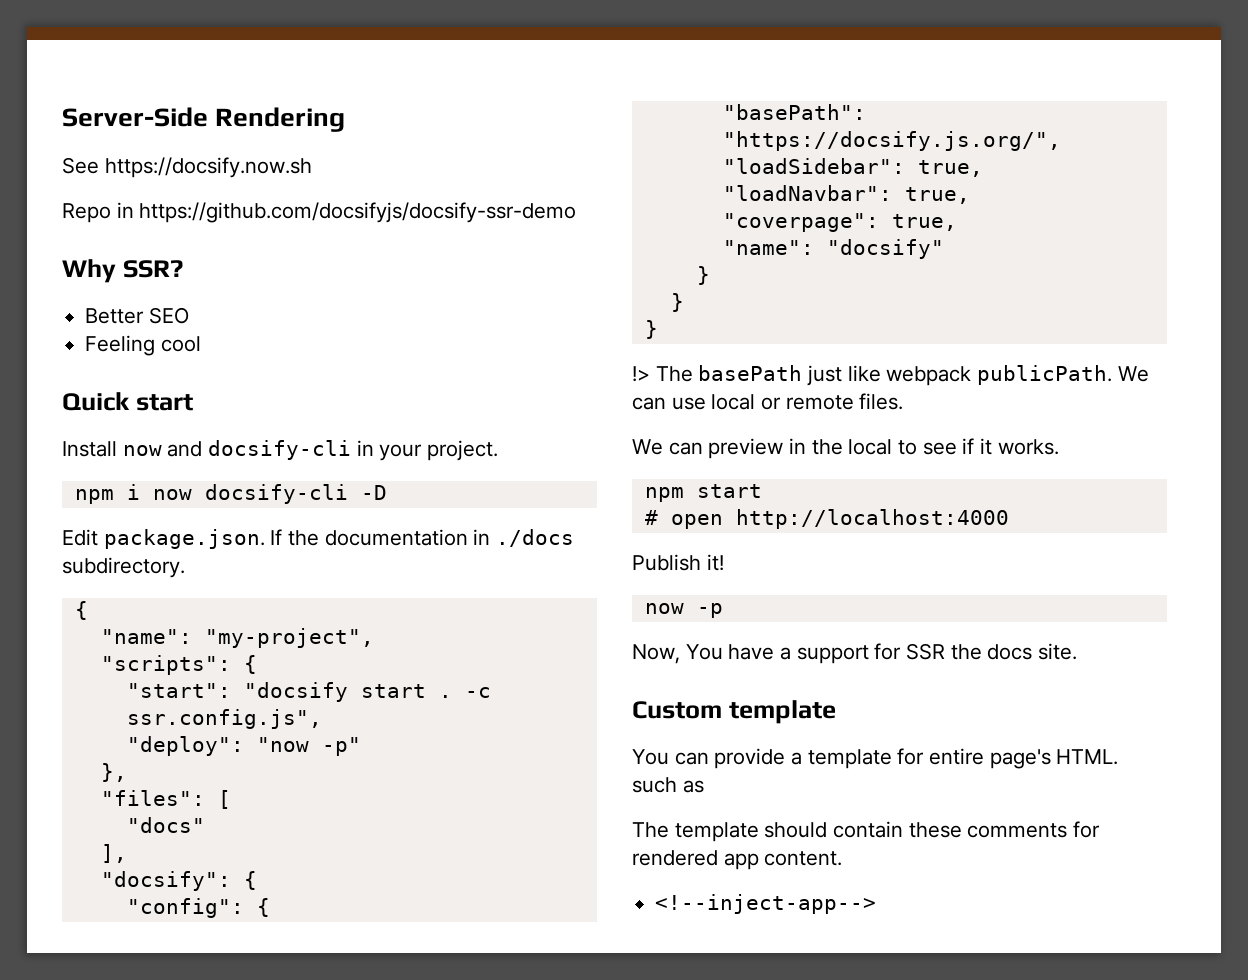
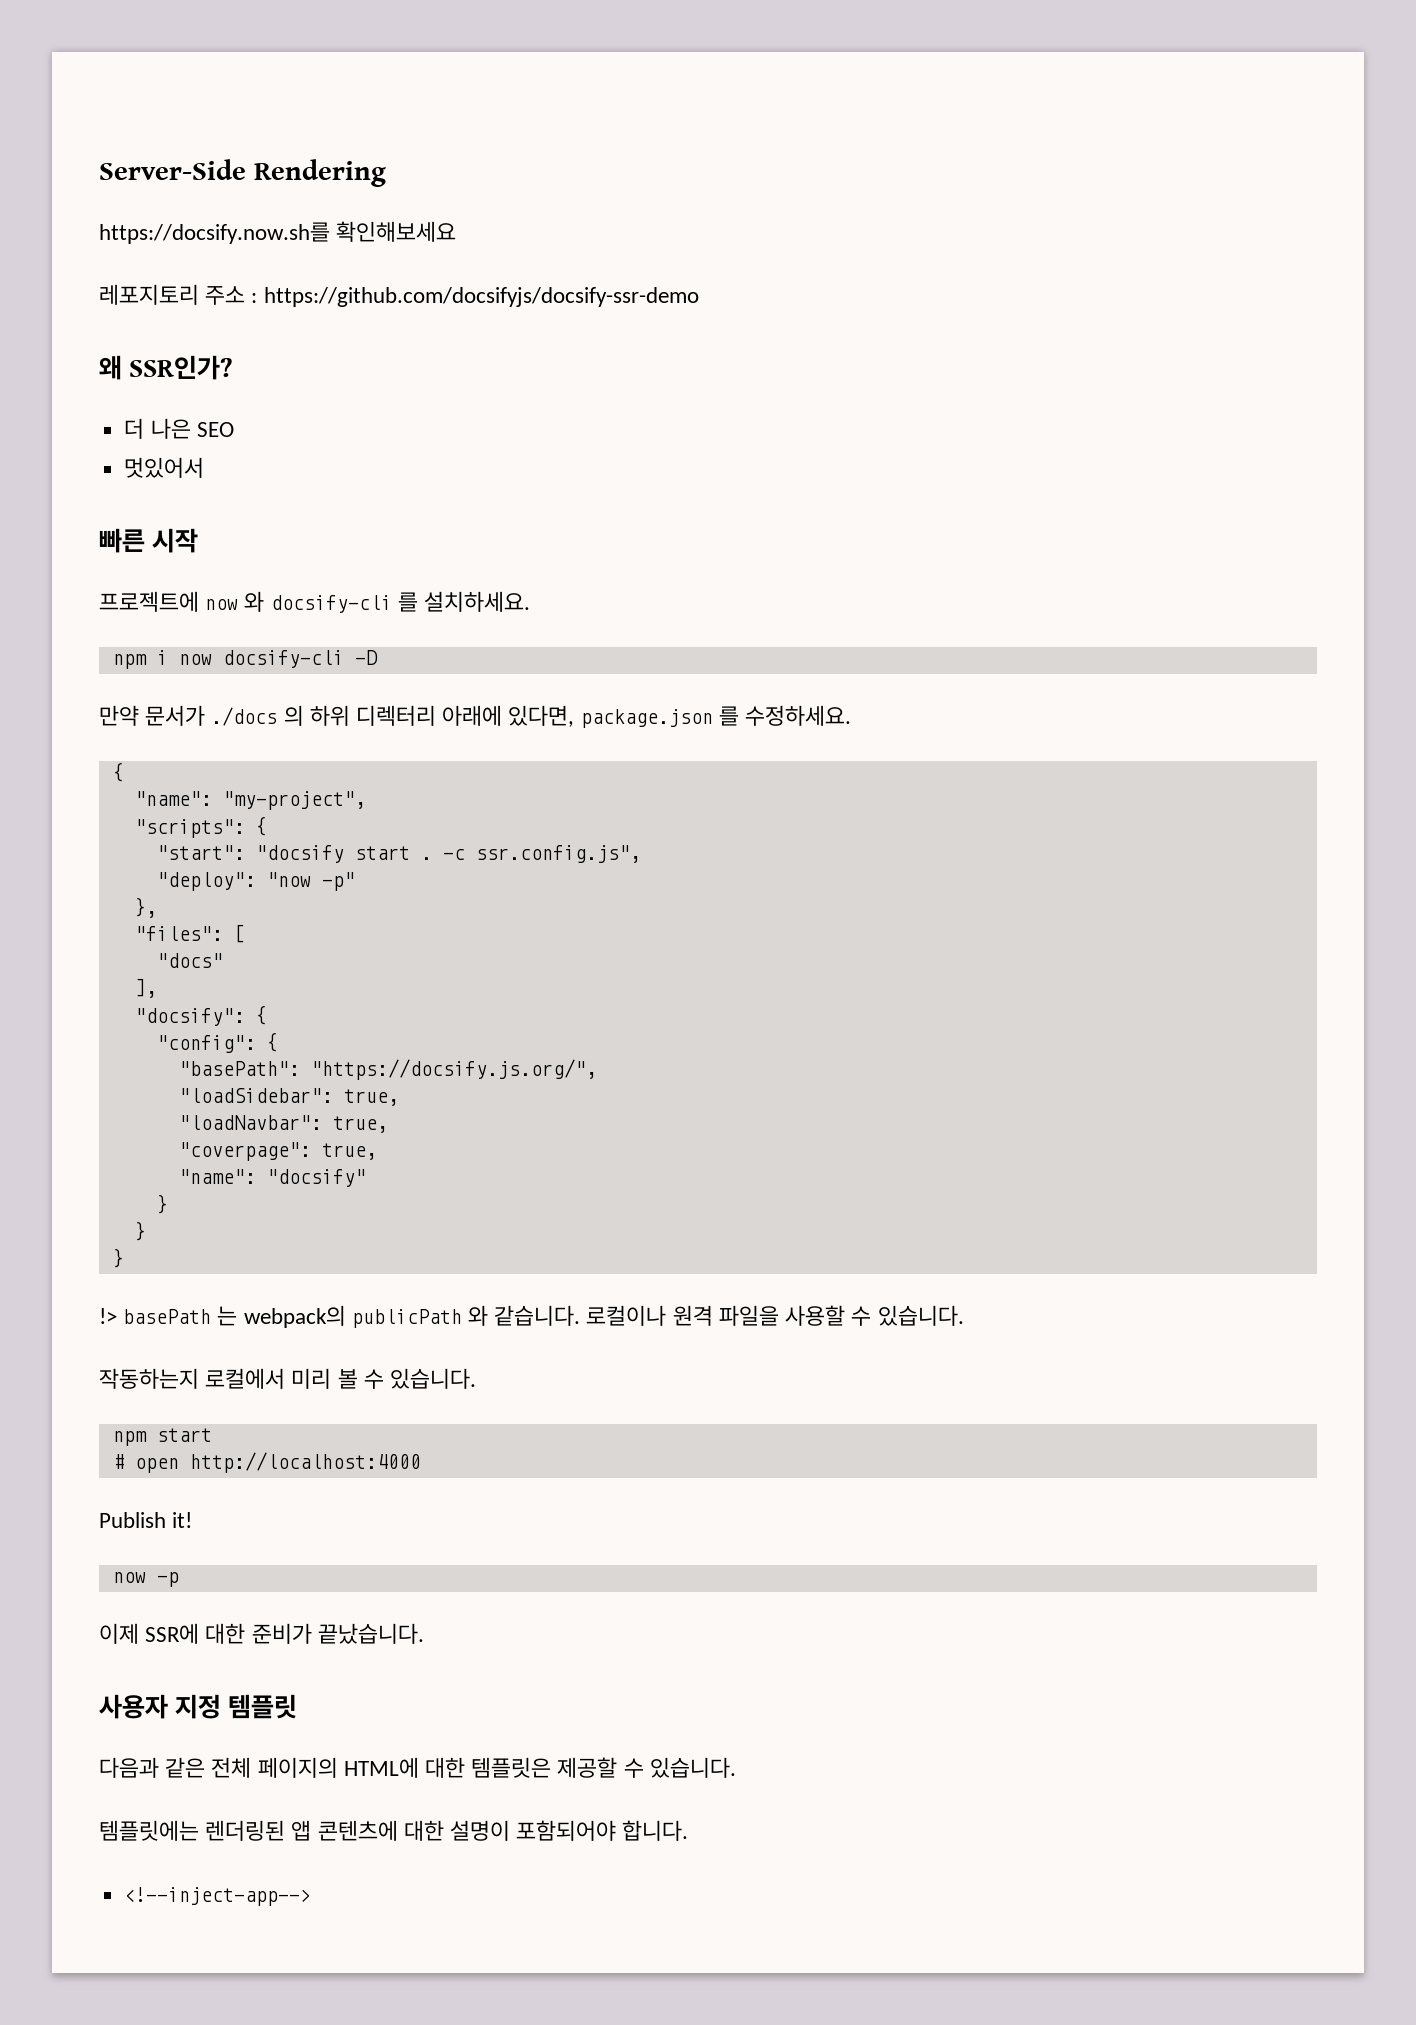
[62,157,312,178] [62,202,577,223] [62,259,183,283] [85,307,189,324] [85,335,201,356] [62,392,193,411] [62,440,499,461] See https://docsify.now.sh // Repo in https://github.com/docsifyjs/docsify-ssr-demo // Why SSR? // Better SEO // Feeling cool // Quick start // Install now and docsify-cli in your project. -> [99,221,457,244] [99,284,699,307] [99,355,233,380] [124,418,234,439] [124,457,205,478] [99,528,199,553] [99,591,531,613] https://docsify.now.sh를 확인해보세요 // 레포지토리 주소 : https://github.com/docsifyjs/docsify-ssr-demo // 왜 SSR인가? // 더 나은 SEO // 멋있어서 // 빠른 시작 // 프로젝트에 now 와 docsify-cli 를 설치하세요.
[62,529,575,549] [62,557,185,578] Edit package.json. If the documentation in ./docs subdirectory. -> [99,705,852,728] 만약 문서가 ./docs 의 하위 디렉터리 아래에 있다면, package.json 를 수정하세요.
[655,365,1149,386] [632,393,904,410] [632,438,1059,459] The basePath just like webpack publicPath. We can use local or remote files. // We can preview in the local to see if it works. -> [123,1305,964,1328] [99,1368,477,1389] basePath 는 webpack의 publicPath 와 같습니다. 로컬이나 원격 파일을 사용할 수 있습니다. // 작동하는지 로컬에서 미리 볼 수 있습니다.
[632,643,1078,664] [632,700,836,724] [632,748,1119,769] [632,777,704,793] [632,821,1101,842] [632,850,843,870] Now, You have a support for SSR the docs site. // Custom template // You can provide a template for entire page's HTML. such as // The template should contain these comments for rendered app content. -> [99,1623,424,1644] [99,1694,298,1719] [99,1757,736,1778] [99,1820,689,1841] 이제 SSR에 대한 준비가 끝났습니다. // 사용자 지정 템플릿 // 다음과 같은 전체 페이지의 HTML에 대한 템플릿은 제공할 수 있습니다. // 템플릿에는 렌더링된 앱 콘텐츠에 대한 설명이 포함되어야 합니다.

